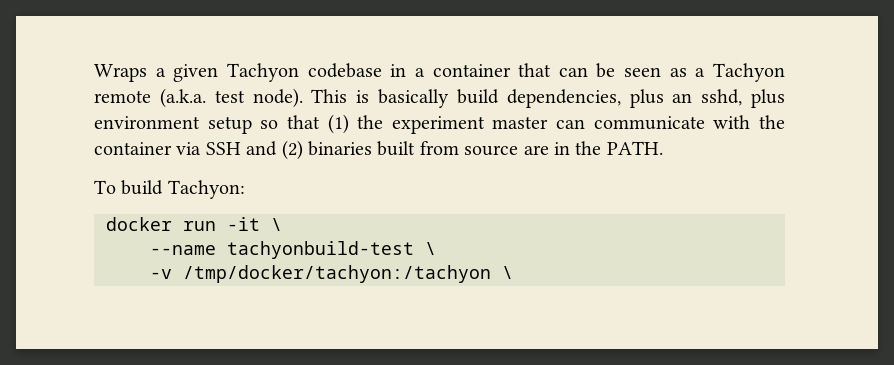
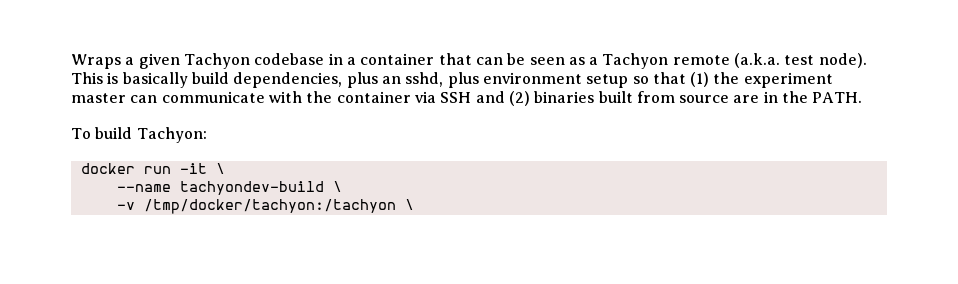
[227,241,414,259] tachyonbuild-test -> [179,181,324,195] tachyondev-build

